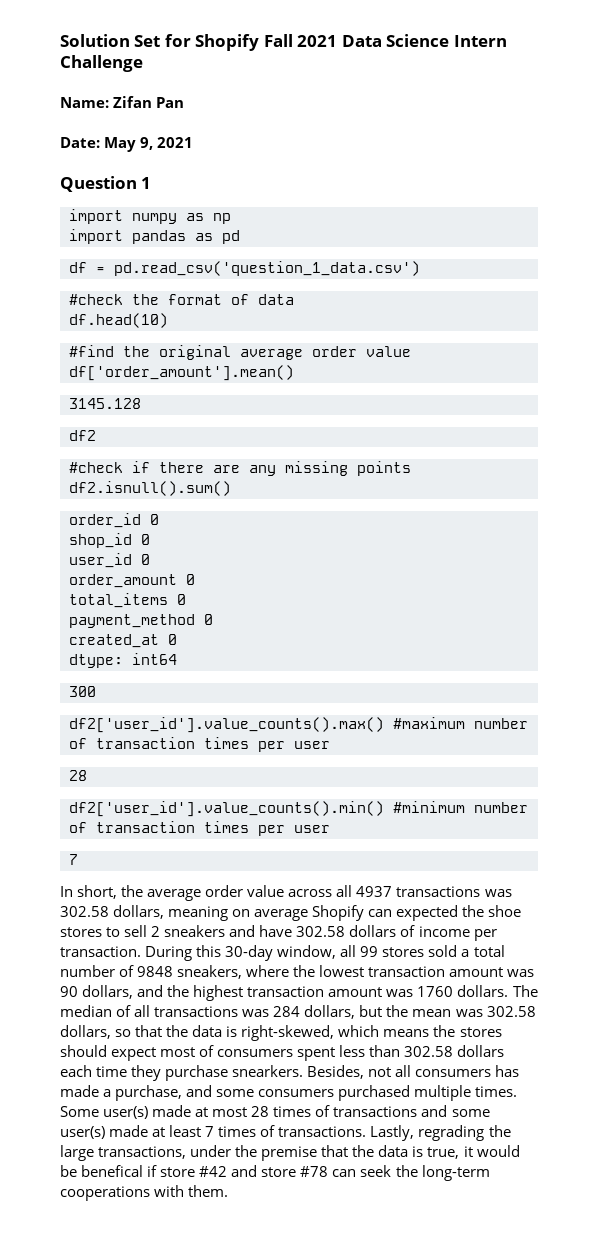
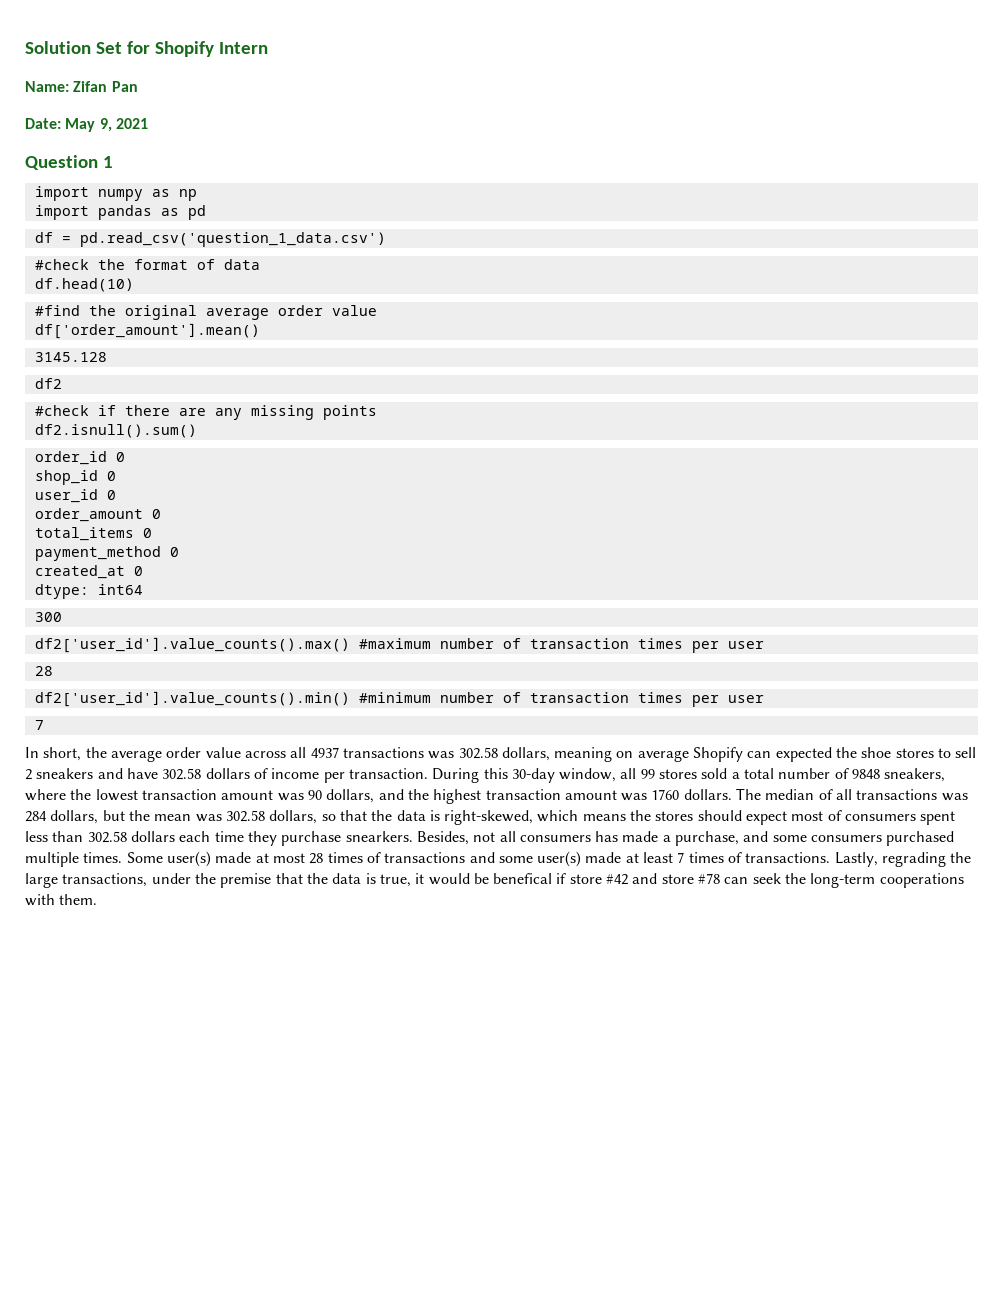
[263,34,450,47] Fall 2021 Data Science -> (214, 49) none
[60,55,143,72] Challenge -> (268, 48) none

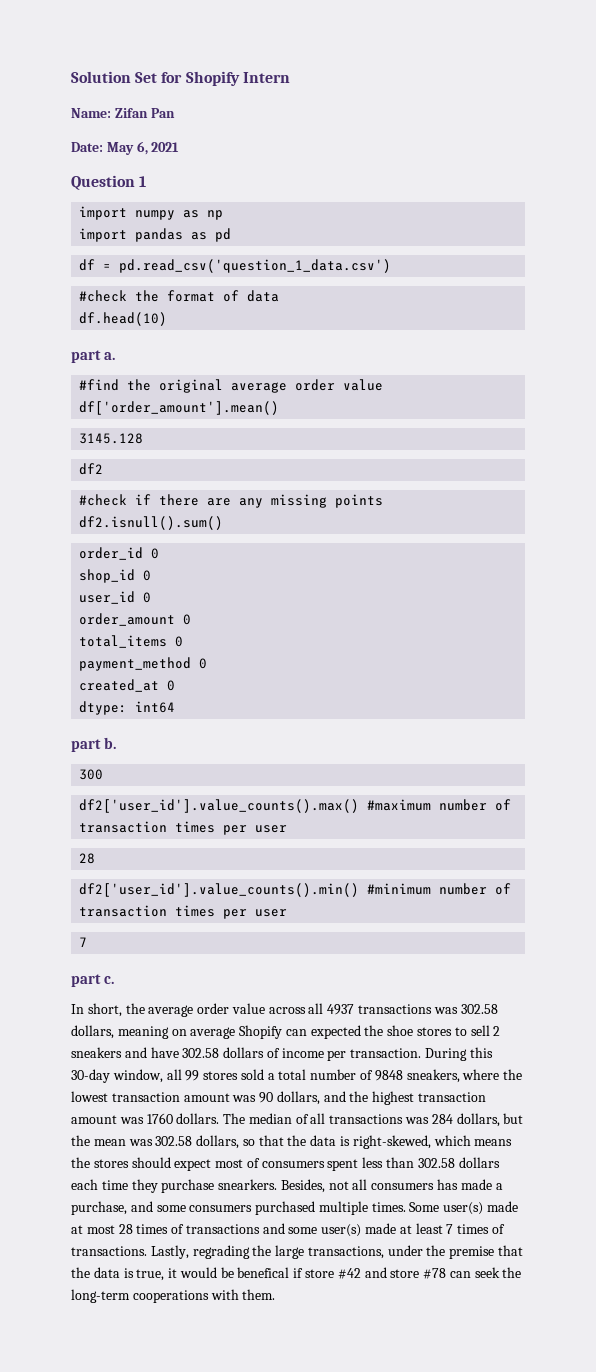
[99,118,112,132] 9, -> [136,141,148,155] 6,
(134, 285) none -> [71,350,115,363] // part a.
(143, 589) none -> [71,737,116,752] // part b.
(44, 725) none -> [71,974,114,987] // part c.

